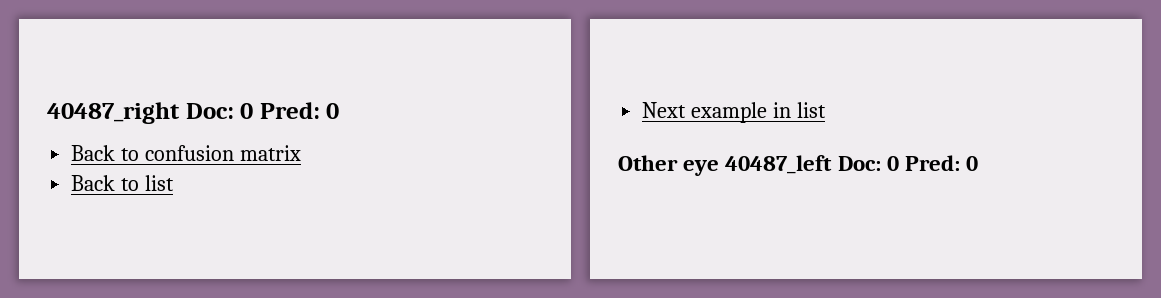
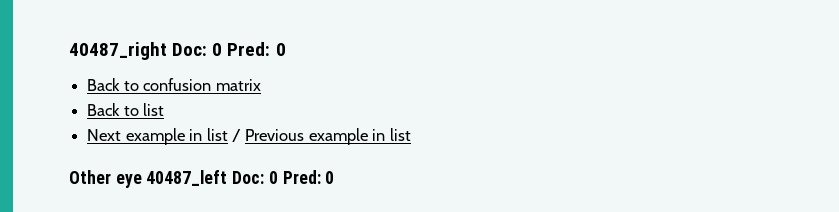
(827, 110) none -> [231,128,411,145] / Previous example in list

